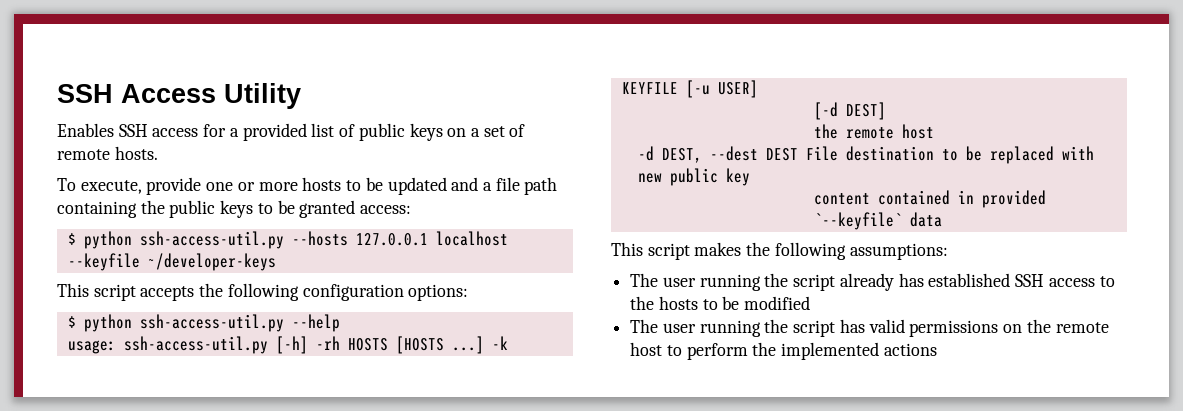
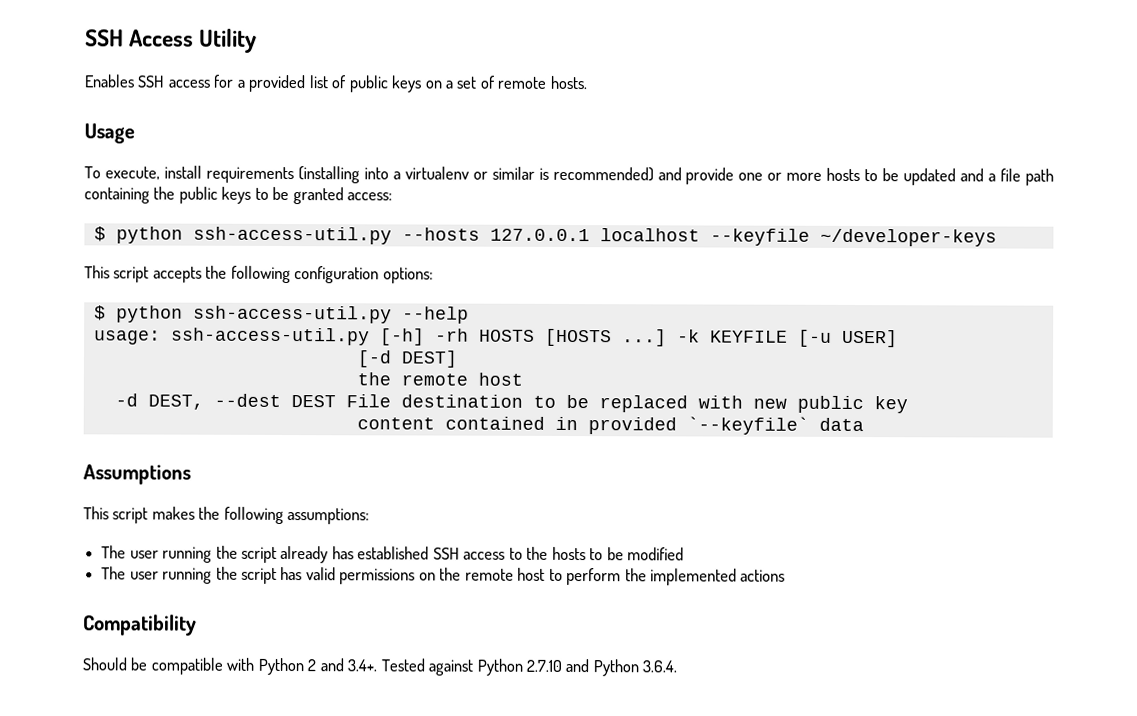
(158, 153) none -> [84,123,135,144] // Usage
(142, 187) none -> [163,165,682,184] install requirements (installing into a virtualenv or similar is recommended) and
(942, 219) none -> [83,464,191,485] // Assumptions
(937, 349) none -> [83,614,197,636] [82,657,678,677] // Compatibility // Should be compatible with Python 2 and 3.4+. Tested against Python 2.7.10 and Python 3.6.4.

